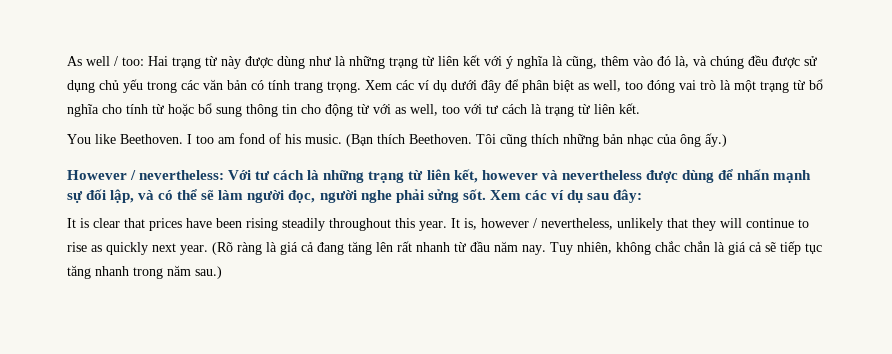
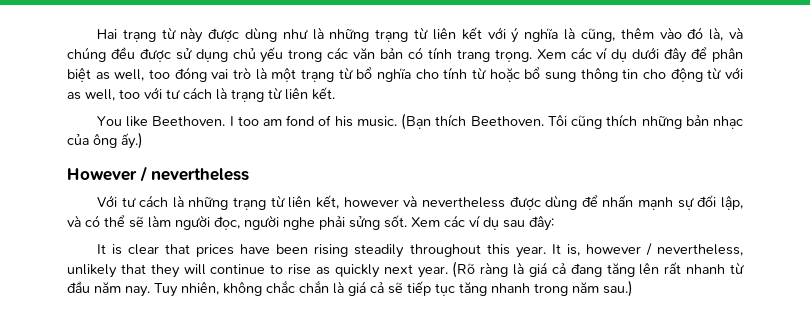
[67,56,144,66] As well / too: -> (96, 34) none
[139,170,225,180] nevertheless: -> [151,168,249,181] nevertheless //

